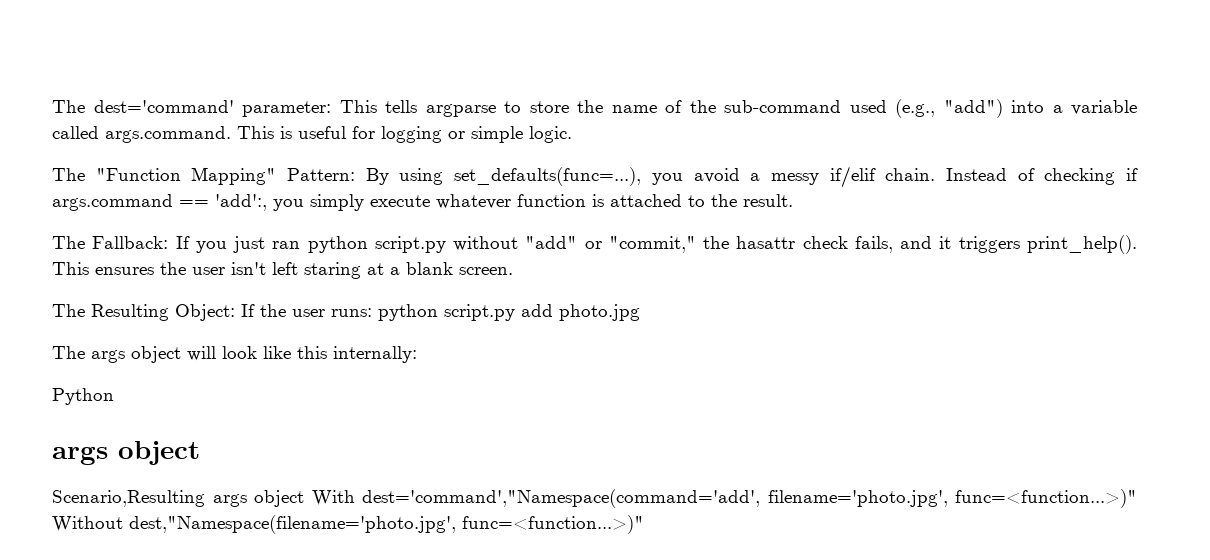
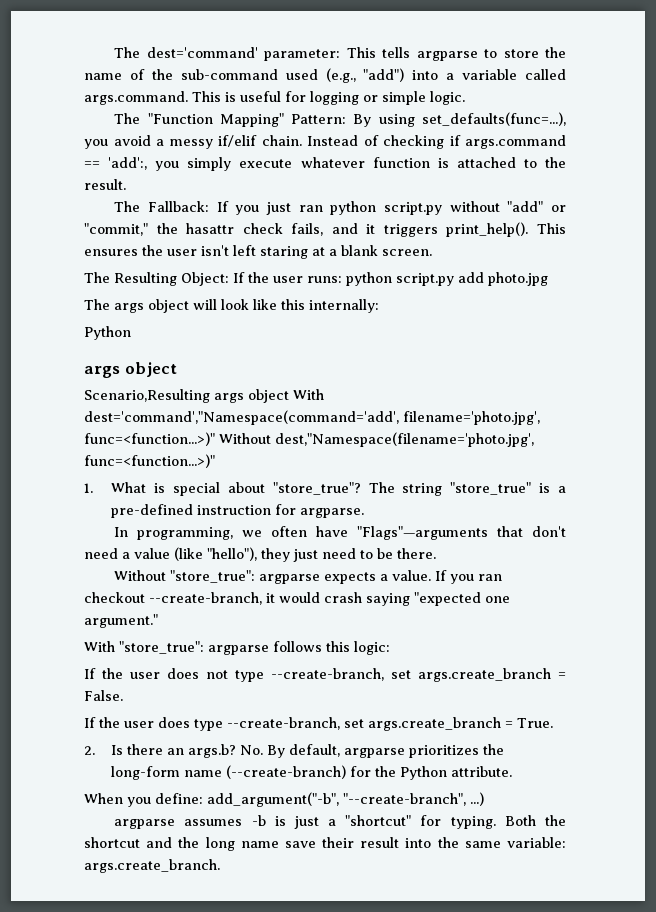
(644, 524) none -> [84,482,566,496] [111,504,365,518] [114,526,566,540] [84,547,436,562] [114,570,503,584] [84,592,510,606] [84,614,158,628] [84,641,390,655] [84,668,566,682] [84,690,123,701] [84,717,553,731] [84,744,505,758] [111,765,513,780] [84,792,484,807] [114,815,566,829] [84,837,566,851] [84,859,220,873] // 1. What is special about "store_true"? The string "store_true" is a pre-defined instruction for argparse. // In programming, we often have "Flags"—arguments that don't need a value (like "hello"), they just need to be there. // Without "store_true": argparse expects a value. If you ran checkout --create-branch, it would crash saying "expected one argument." // With "store_true": argparse follows this logic: // If the user does not type --create-branch, set args.create_branch = False. // If the user does type --create-branch, set args.create_branch = True. // 2. Is there an args.b? No. By default, argparse prioritizes the long-form name (--create-branch) for the Python attribute. // When you define: add_argument("-b", "--create-branch", ...) // argparse assumes -b is just a "shortcut" for typing. Both the shortcut and the long name save their result into the same variable: args.create_branch.

